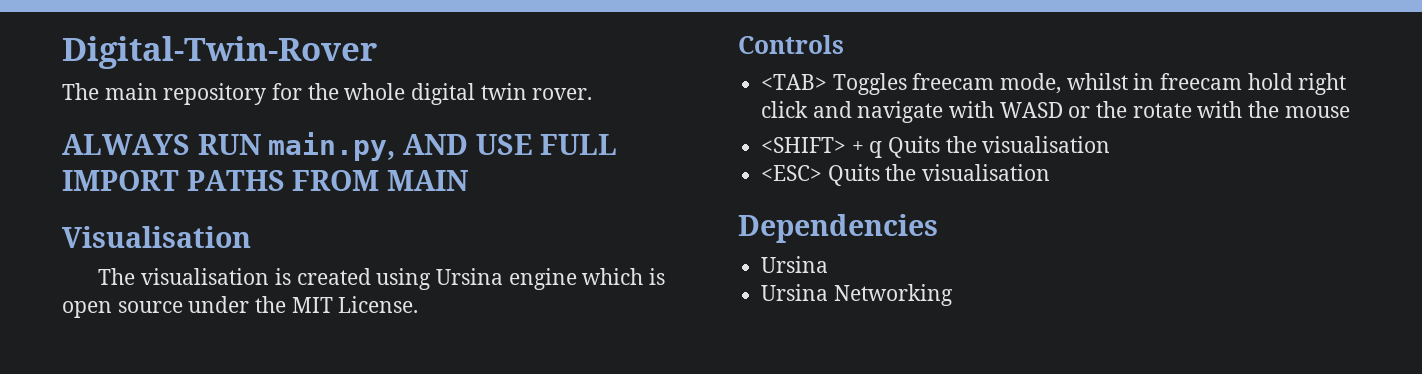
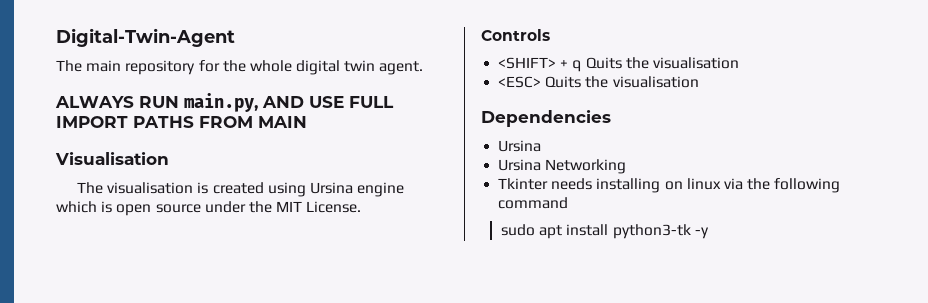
[62,36,377,69] Digital-Twin-Rover -> [56,28,235,47] Digital-Twin-Agent
[532,88,593,100] rover. -> [379,61,424,75] agent.
[761,73,1347,95] [761,101,1350,123] // <TAB> Toggles freecam mode, whilst in freecam hold right click and navigate with WASD or the rotate with the mouse -> (550, 35) none
(953, 295) none -> [498,178,841,193] [498,197,569,209] [501,224,709,239] // Tkinter needs installing on linux via the following command // sudo apt install python3-tk -y

